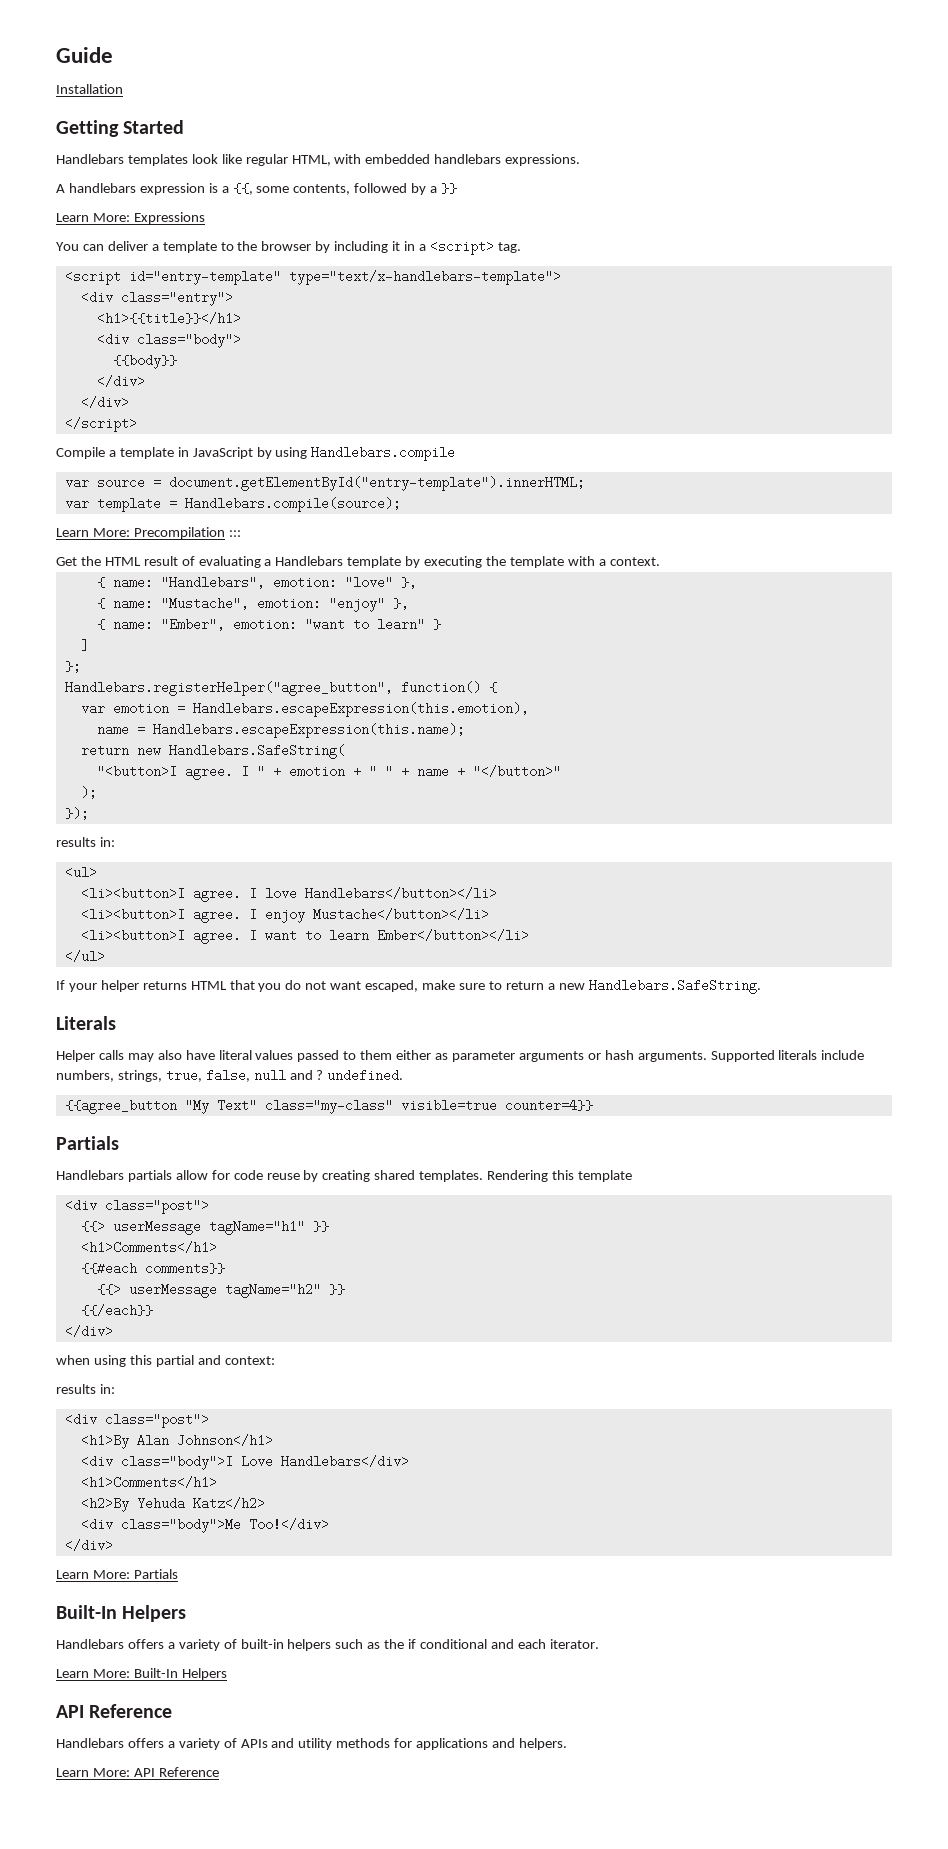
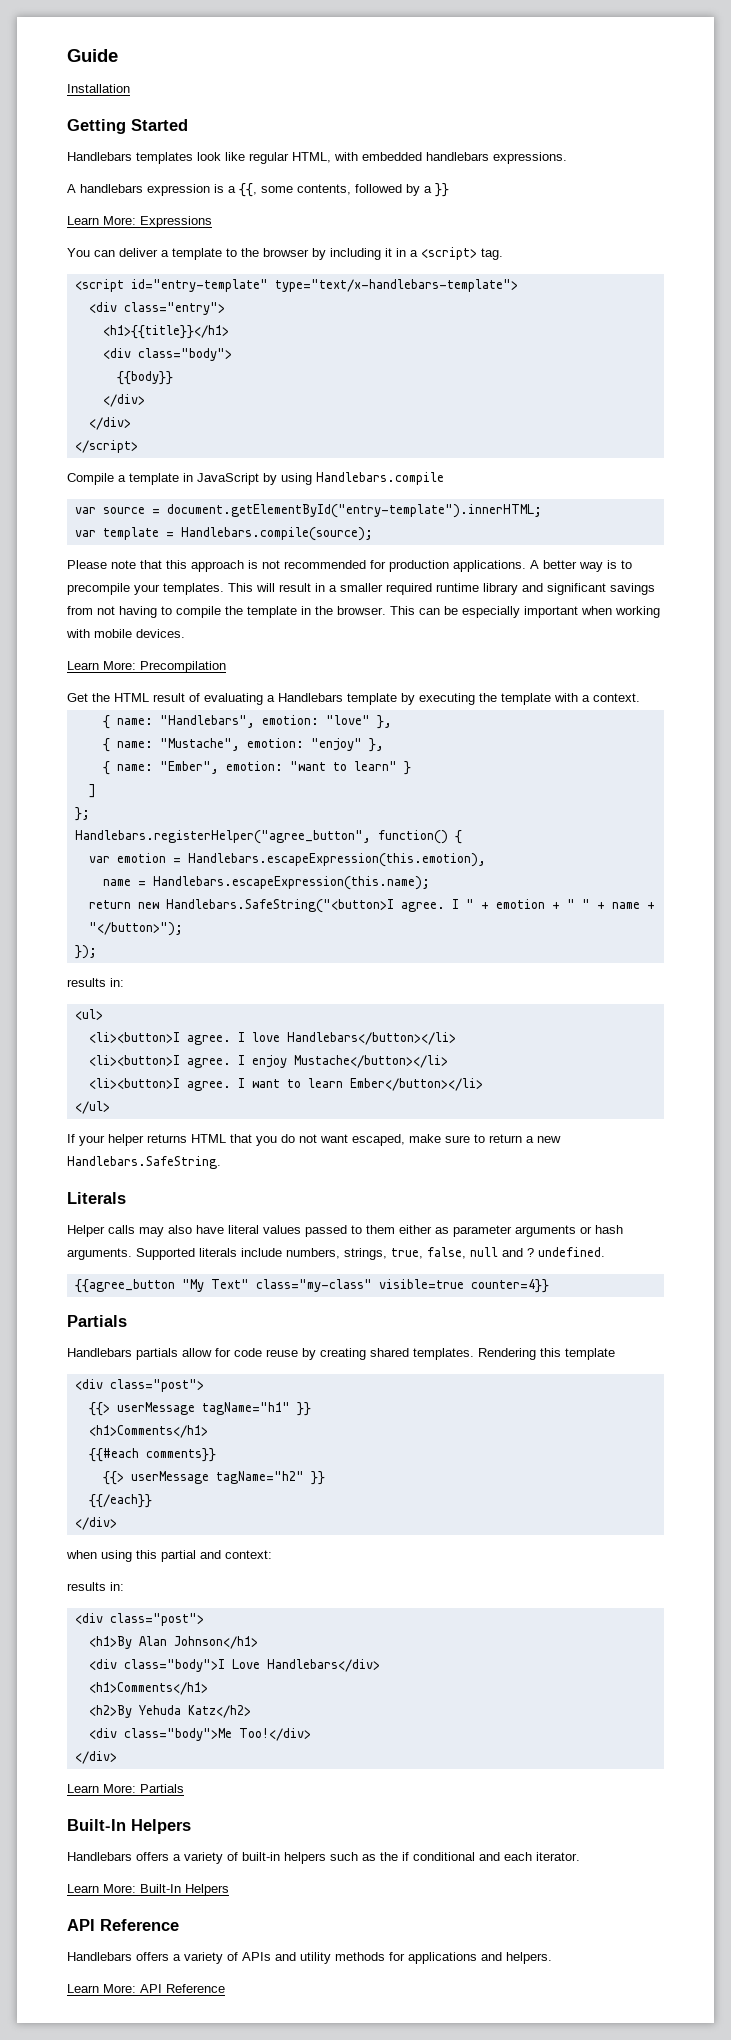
(401, 504) none -> [67,560,632,572] [67,583,655,595] [67,606,660,618] [66,629,185,638] // Please note that this approach is not recommended for production applications. A better way is to precompile your templates. This will result in a smaller required runtime library and significant savings from not having to compile the template in the browser. This can be especially important when working with mobile devices.
[228,530,241,537] ::: -> (226, 667) none
[168,744,345,759] [96,765,177,778] Handlebars.SafeString( // "<button>I -> [165,899,394,913] Handlebars.SafeString("<button>I
[472,765,561,778] [80,786,97,799] "</button>" // ); -> [88,922,183,936] "</button>");

